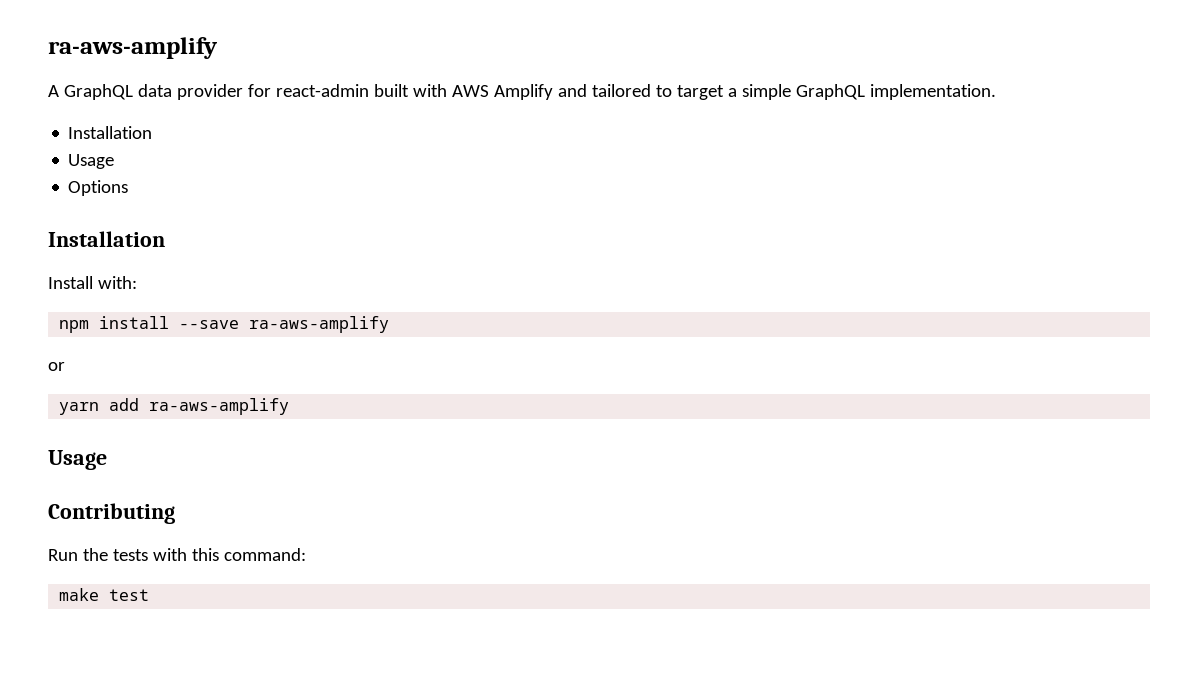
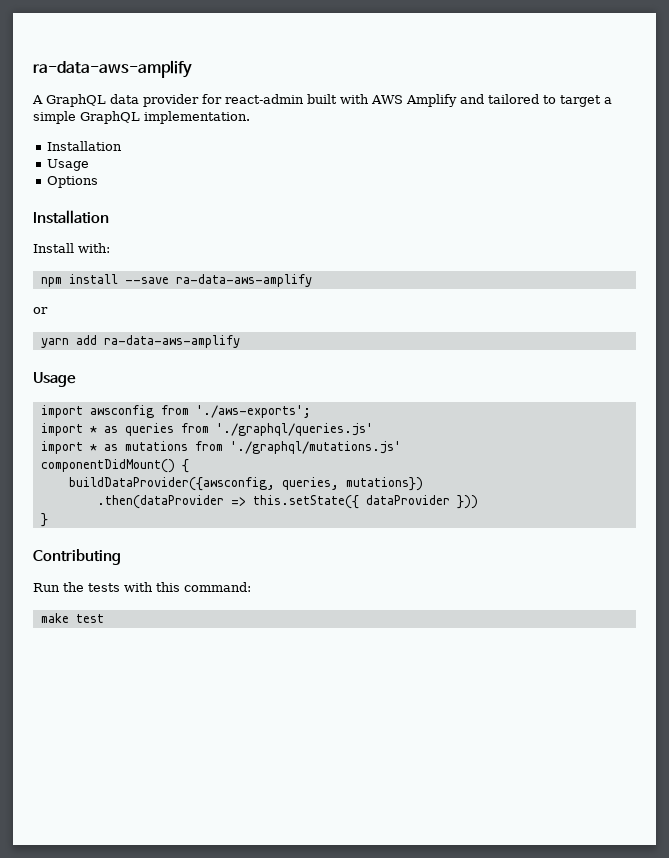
[48,37,218,59] ra-aws-amplify -> [33,60,192,78] ra-data-aws-amplify
[249,316,390,333] ra-aws-amplify -> [175,274,312,287] ra-data-aws-amplify
[149,398,290,415] [48,450,107,470] ra-aws-amplify // Usage -> [103,335,240,348] [33,372,76,387] [40,405,311,418] [40,423,373,436] [40,441,401,454] [40,459,189,473] [68,477,423,491] [96,495,478,509] [40,513,48,527] ra-data-aws-amplify // Usage // import awsconfig from './aws-exports'; // import * as queries from './graphql/queries.js' // import * as mutations from './graphql/mutations.js' // componentDidMount() { // buildDataProvider({awsconfig, queries, mutations}) // .then(dataProvider => this.setState({ dataProvider })) // }

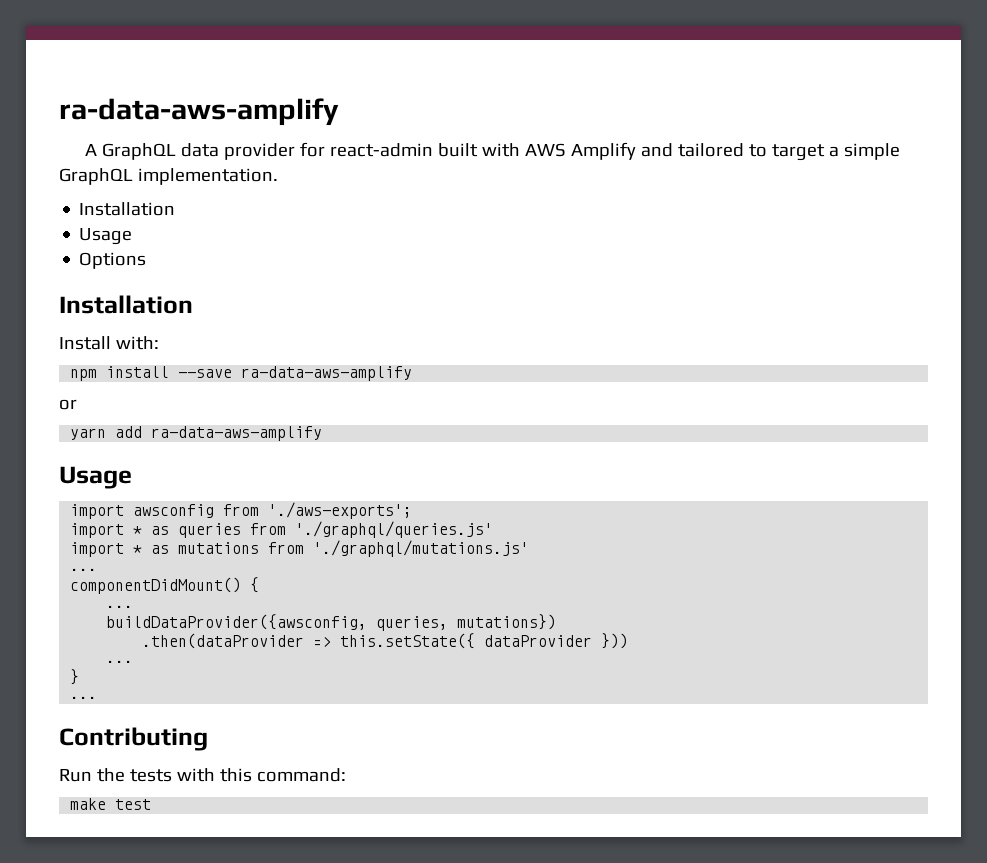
(401, 447) none -> [70,568,98,571] // ...
(189, 466) none -> [106,605,134,608] // ...
(478, 502) none -> [106,660,134,663] // ...
(48, 520) none -> [70,696,98,699] // ...

